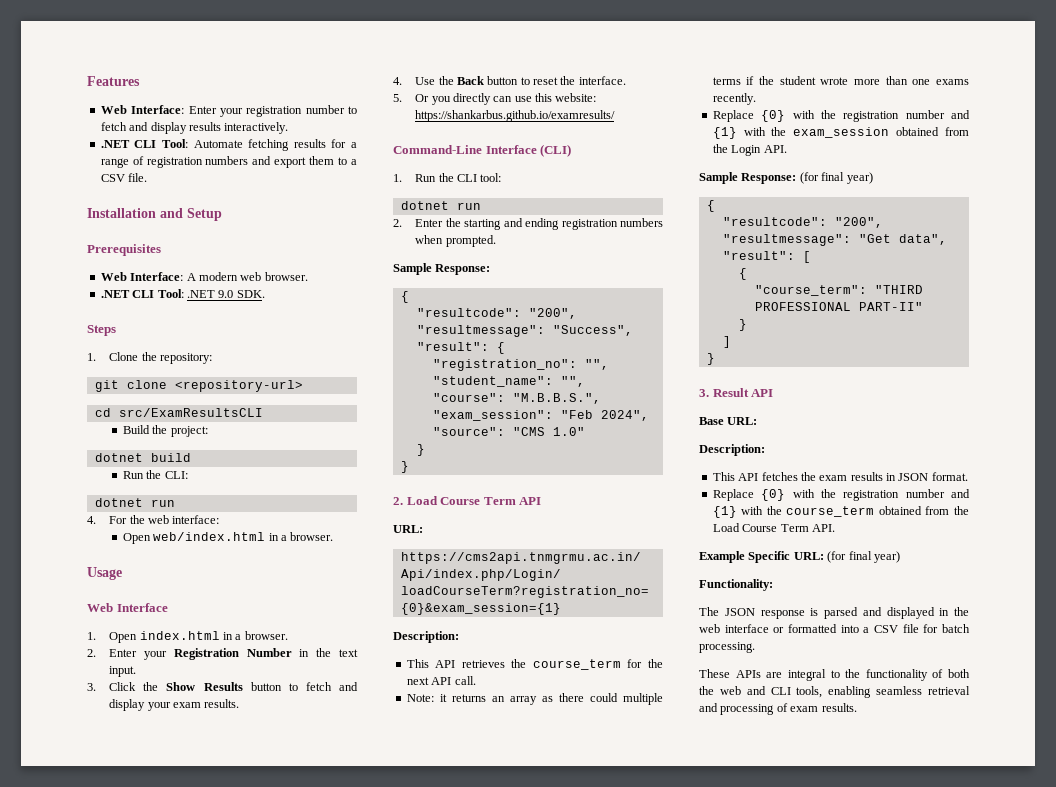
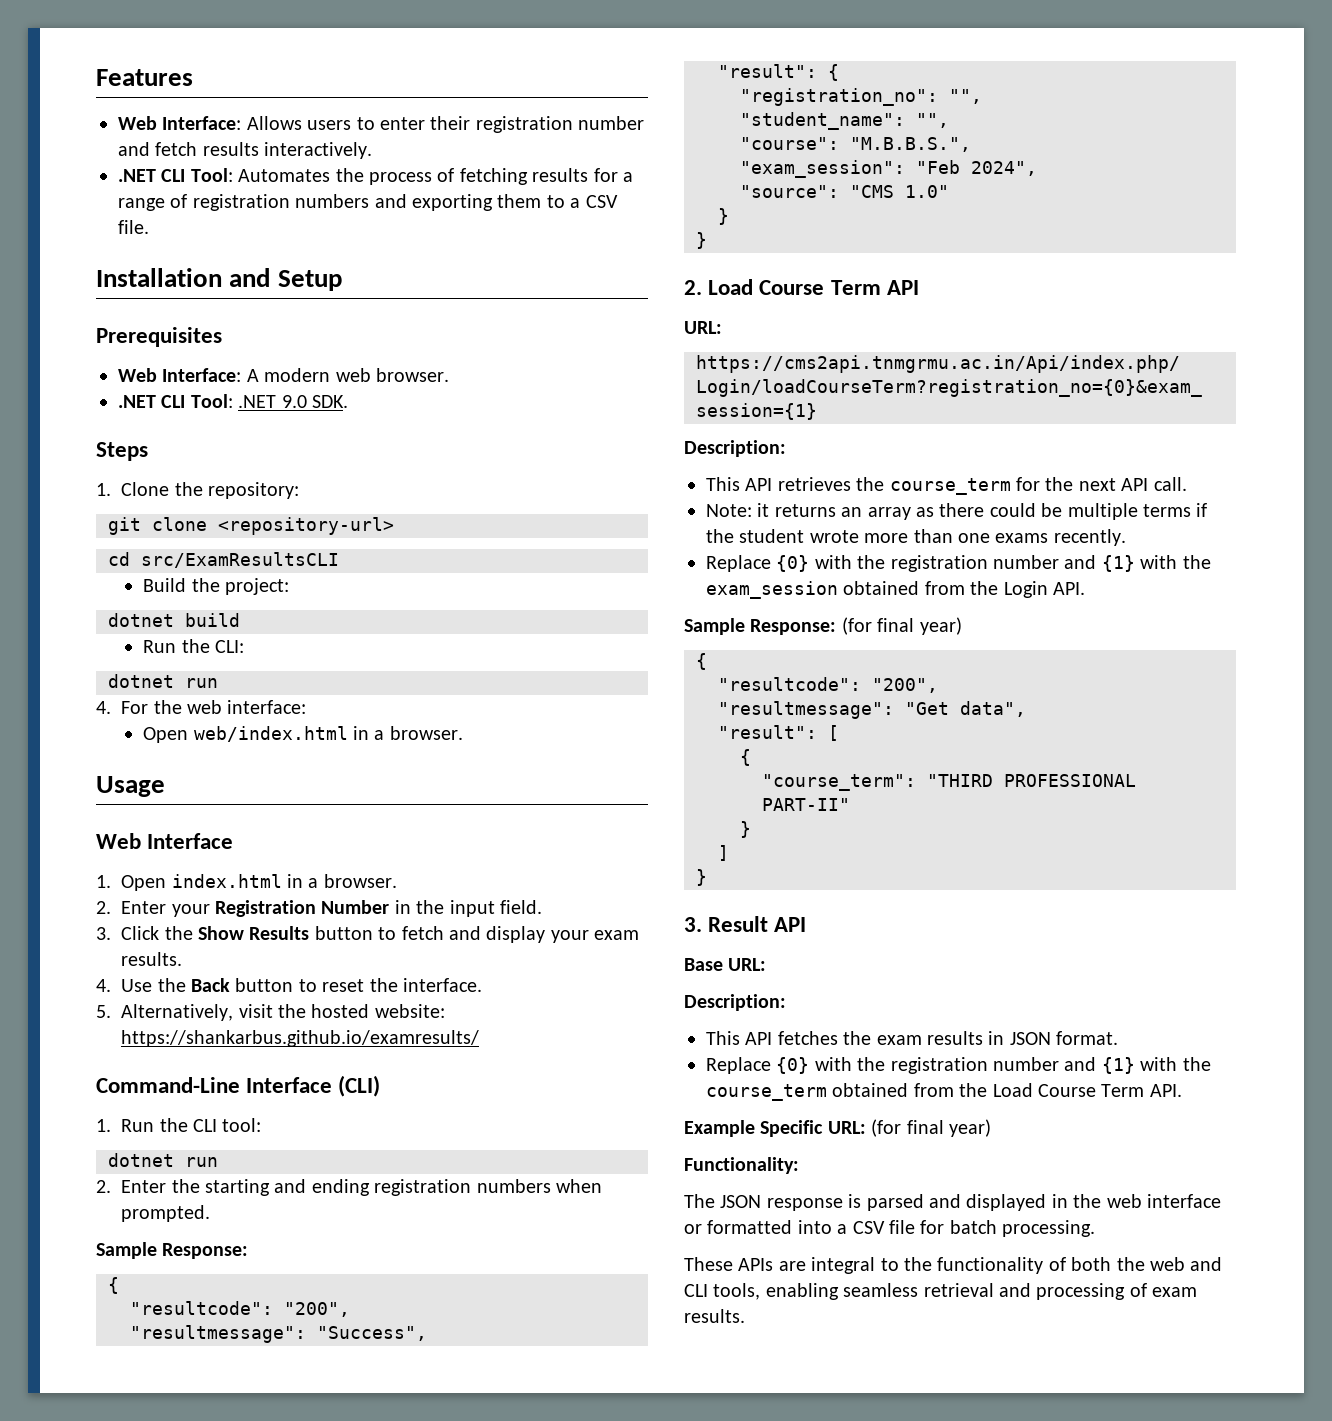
[188,105,357,117] [100,122,187,134] Enter your registration number to fetch and display -> [246,116,645,133] [118,142,198,156] Allows users to enter their registration number and fetch
[193,140,243,148] Automate -> [238,168,455,185] Automates the process of
[274,157,307,168] export -> [412,194,493,211] exporting
[339,649,359,657] [109,666,137,677] text input. -> [449,900,543,917] input field.
[415,93,553,105] Or you directly can use this -> [121,1004,370,1021] Alternatively, visit the hosted
(618, 697) none -> [1041,503,1063,517] be

